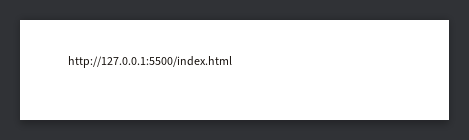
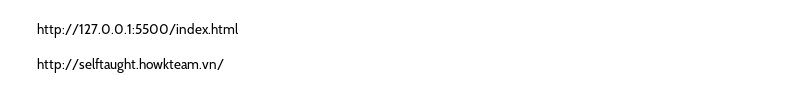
(232, 62) none -> [37,58,224,73] // http://selftaught.howkteam.vn/

